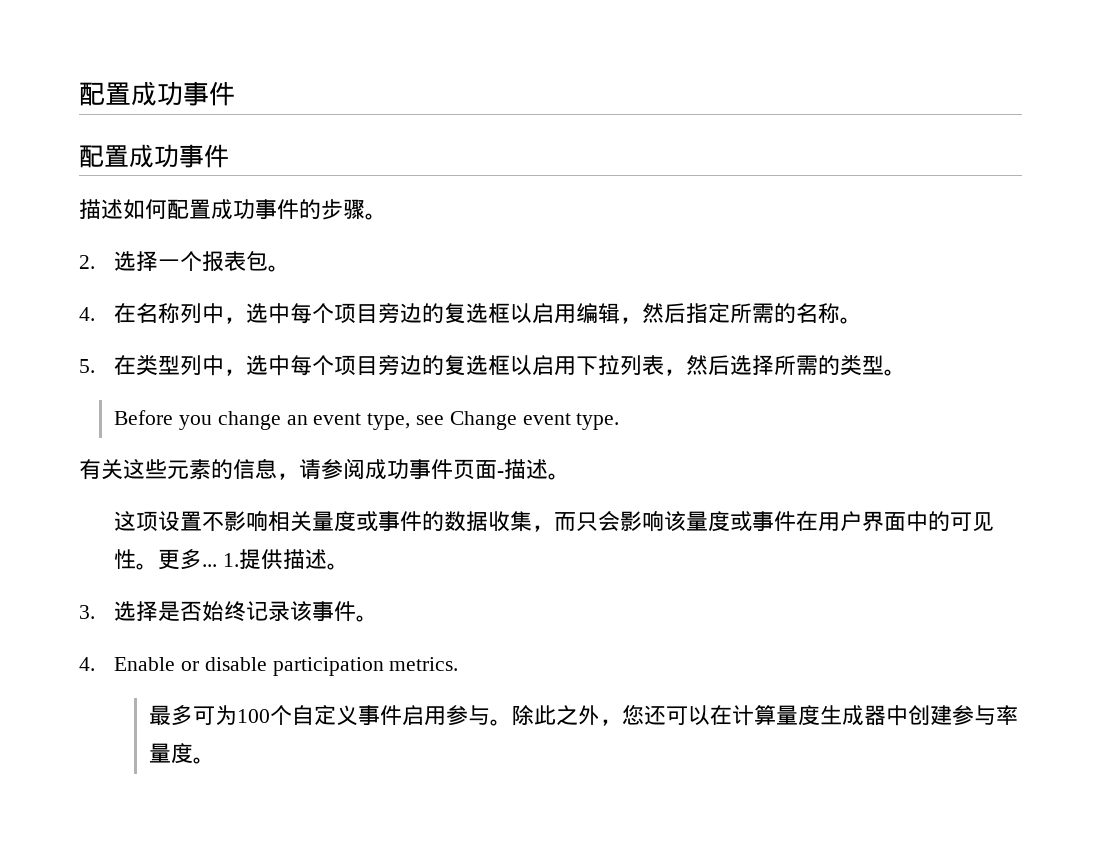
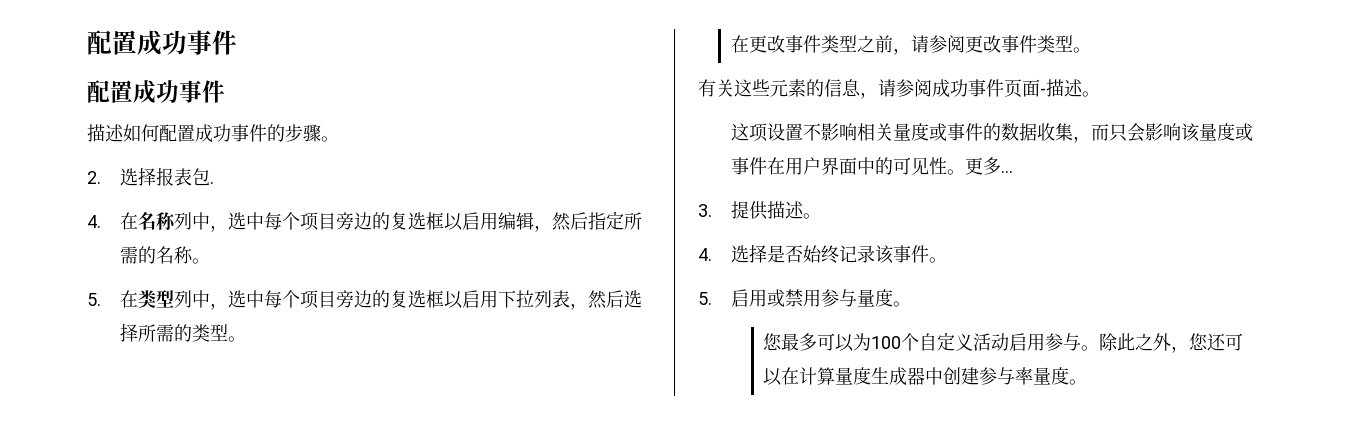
[158,251,291,272] 一个报表包。 -> [155,167,214,186] 报表包.
[114,410,620,430] Before you change an event type, see Change event type. -> [730,35,1091,55] 在更改事件类型之前，请参阅更改事件类型。
[222,553,239,567] 1. -> [698,204,712,217] // 3.
[79,605,95,619] 3. -> [698,248,712,261] 4.
[79,657,459,676] [149,705,216,726] 4. Enable or disable participation metrics. // 最多可 -> [698,289,911,307] [763,333,855,352] 5.启用或禁用参与量度。 // 您最多可以
[358,705,403,726] 事件 -> [973,333,1010,351] 活动

